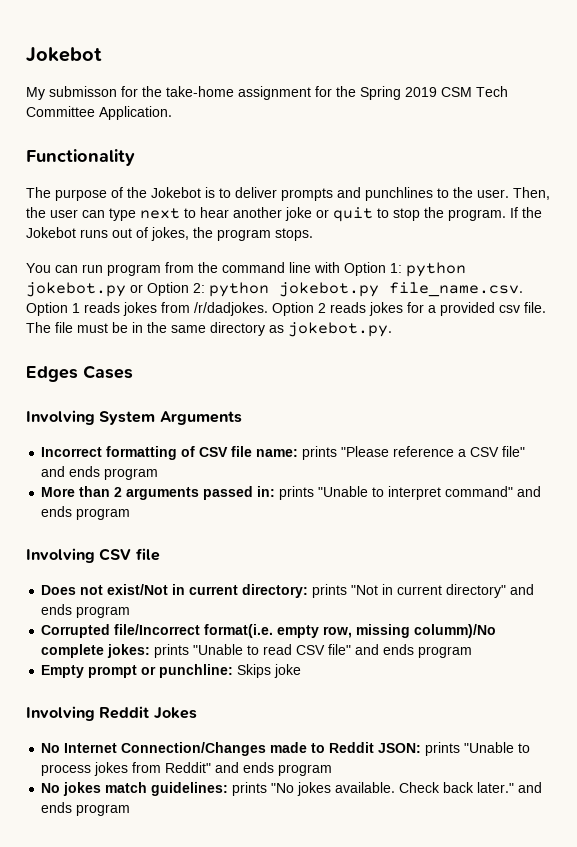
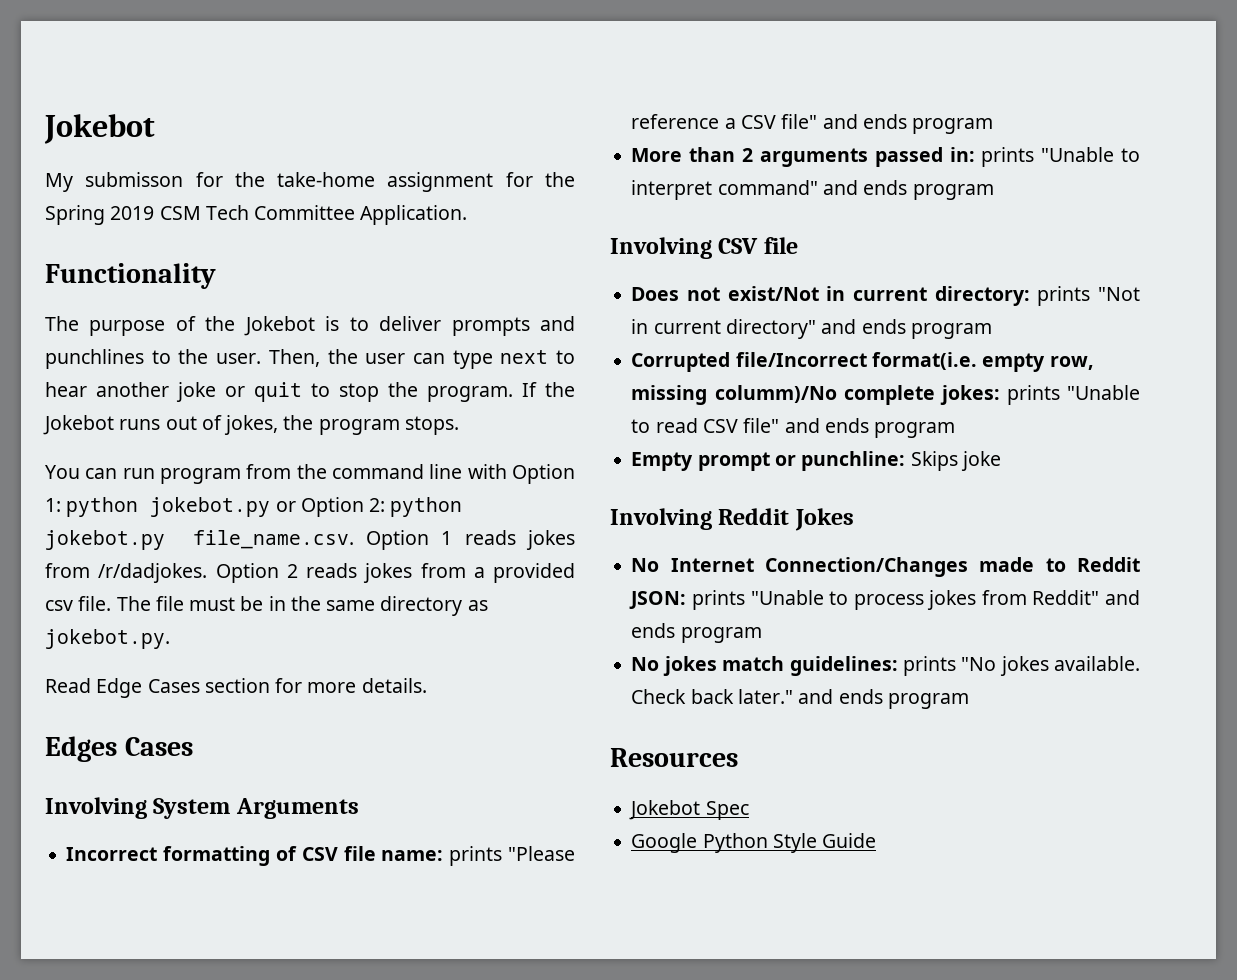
[407,302,424,313] for -> [420,563,466,578] from
(392, 329) none -> [45,678,427,698] // Read Edge Cases section for more details.
(131, 810) none -> [610,748,738,767] [629,800,749,820] [631,833,877,853] // Resources // Jokebot Spec // Google Python Style Guide

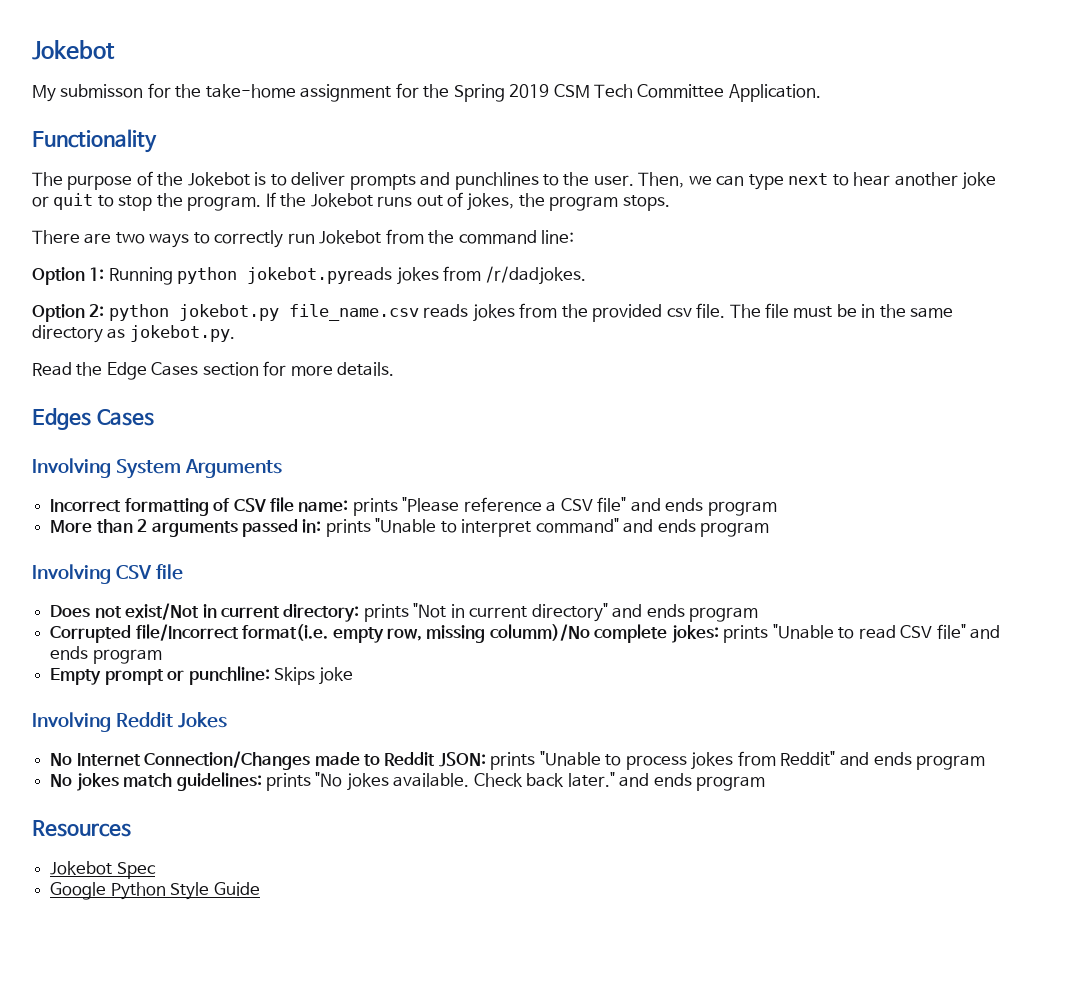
[327,349,406,364] the user -> [688,176,712,185] we
[45,464,575,484] [45,497,463,517] [45,530,576,550] [45,563,485,583] You can run program from the command line with Option 1: python jokebot.py or Option 2: python jokebot.py file_name.csv. Option 1 reads jokes from /r/dadjokes. Option 2 reads jokes from a -> [32,229,574,248] [32,266,586,285] [32,303,588,322] There are two ways to correctly run Jokebot from the command line: // Option 1: Running python jokebot.pyreads jokes from /r/dadjokes. // Option 2: python jokebot.py file_name.csv reads jokes from the
(91, 685) none -> [76,362,103,376] the

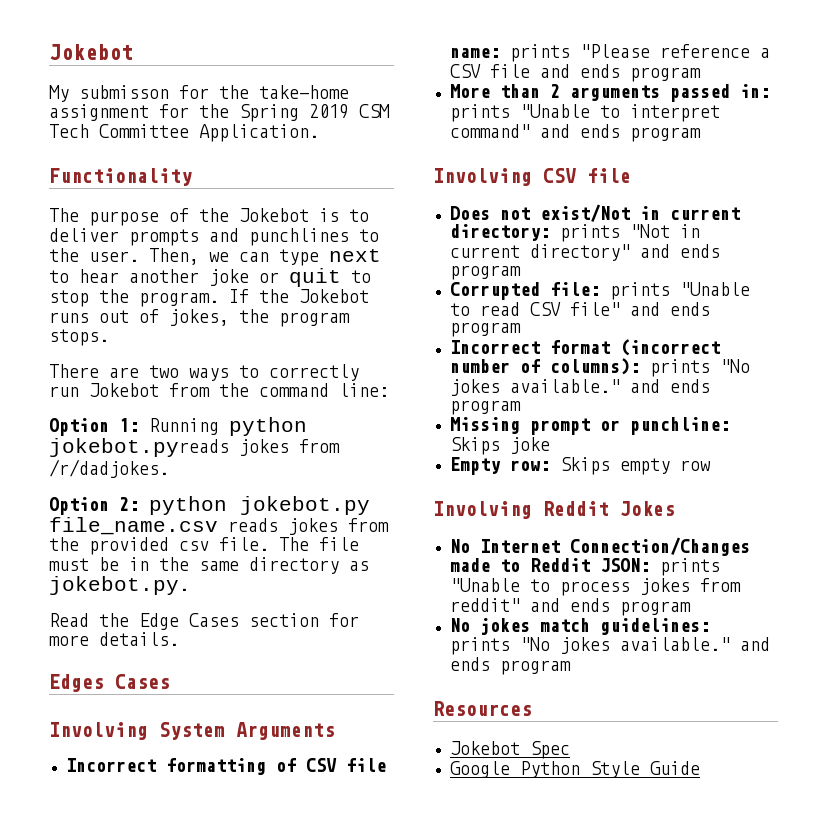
[597,497,627,512] file" -> [489,64,530,78] file
[135,624,719,643] file/Incorrect format(i.e. empty row, missing columm)/No complete jokes: -> [549,282,600,296] file:
[50,668,102,685] Empty -> [449,339,720,356] [449,358,750,377] [449,379,710,396] [449,400,521,415] [449,417,520,434] Incorrect format (incorrect number of columns): prints "No jokes available." and ends program // Missing
(354, 676) none -> [449,457,711,475] // Empty row: Skips empty row
[780,751,836,766] Reddit" -> [449,598,520,612] reddit"
[393,772,615,787] available. Check back later." -> [619,637,730,651] available."

